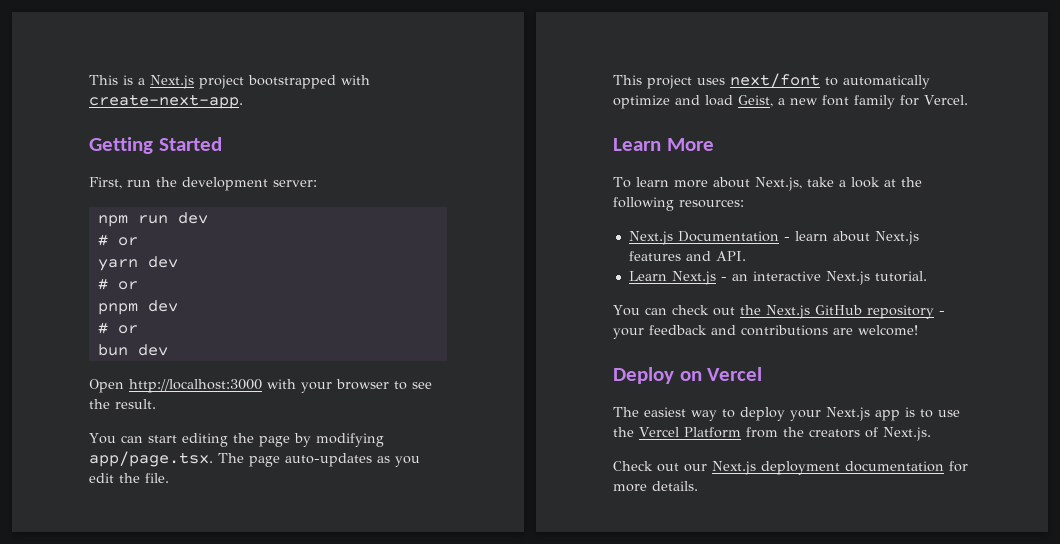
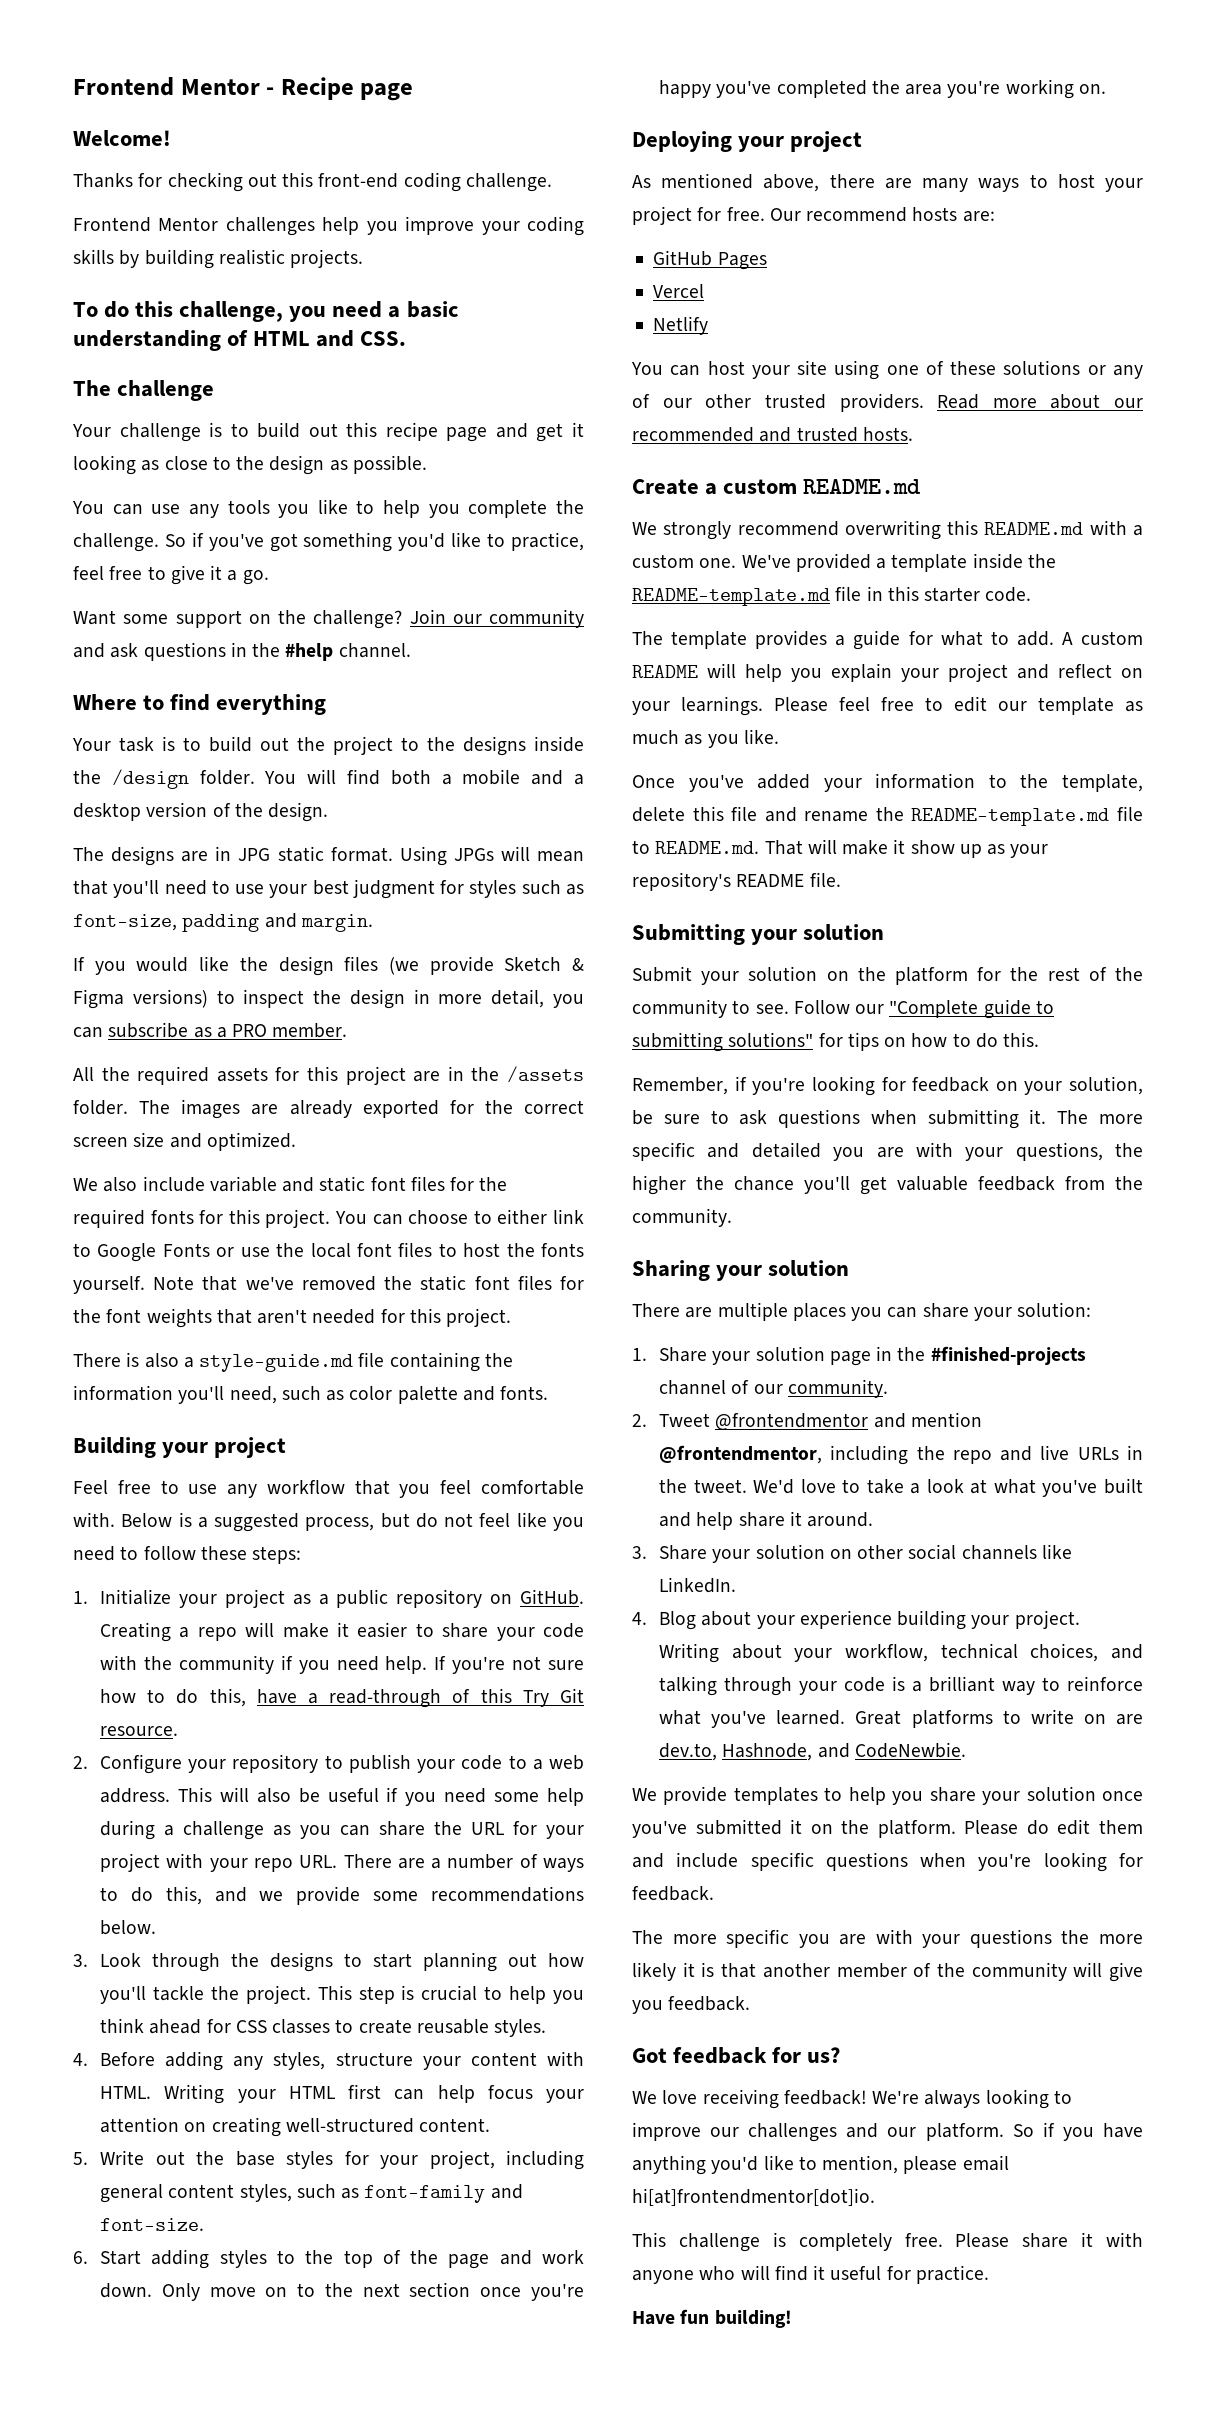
[89,75,370,89] [89,94,243,109] [89,137,222,154] [89,177,317,191] [97,212,208,227] [97,234,138,246] [97,256,178,271] [97,278,138,290] [97,300,178,315] [97,322,138,334] [97,344,168,356] [89,379,432,393] [89,399,156,409] [89,433,384,447] [89,451,420,467] [89,473,169,483] [613,73,930,89] [613,95,968,109] [613,138,714,151] [613,177,922,191] [613,197,744,211] [628,231,919,245] [628,251,746,261] [628,271,927,285] [613,305,945,319] [613,325,918,339] [613,367,763,384] [613,407,960,421] [613,427,931,441] [613,461,968,475] [613,481,698,492] This is a Next.js project bootstrapped with create-next-app. // Getting Started // First, run the development server: // npm run dev // # or // yarn dev // # or // pnpm dev // # or // bun dev // Open http://localhost:3000 with your browser to see the result. // You can start editing the page by modifying app/page.tsx. The page auto-updates as you edit the file. // This project uses next/font to automatically optimize and load Geist, a new font family for Vercel. // Learn More // To learn more about Next.js, take a look at the following resources: // Next.js Documentation - learn about Next.js features and API. // Learn Next.js - an interactive Next.js tutorial. // You can check out the Next.js GitHub repository - your feedback and contributions are welcome! // Deploy on Vercel // The easiest way to deploy your Next.js app is to use the Vercel Platform from the creators of Next.js. // Check out our Next.js deployment documentation for more details. -> [73,77,414,101] [73,130,171,146] [73,172,552,192] [73,216,584,236] [73,249,364,269] [73,301,459,322] [73,330,407,351] [73,380,215,401] [72,422,584,442] [73,455,427,475] [72,499,584,518] [73,532,585,552] [73,565,269,585] [73,609,584,629] [73,642,411,661] [73,694,327,715] [72,736,584,756] [73,769,585,789] [73,802,329,822] [73,846,584,866] [73,879,584,899] [73,913,373,932] [73,956,584,976] [73,989,584,1009] [73,1022,348,1038] [73,1066,585,1085] [73,1099,584,1119] [73,1132,296,1151] [73,1176,508,1192] [73,1209,585,1228] [73,1242,585,1262] [73,1275,584,1294] [73,1308,512,1328] [73,1352,513,1372] [73,1385,549,1404] [73,1437,287,1458] [73,1480,584,1498] [73,1512,584,1532] [73,1546,302,1564] [73,1589,584,1608] [100,1622,585,1642] [100,1655,585,1674] [100,1688,584,1708] [100,1726,179,1736] [73,1754,585,1774] [100,1787,585,1806] [100,1820,584,1840] [100,1853,584,1872] [100,1886,584,1905] [100,1920,157,1935] [73,1952,584,1972] [100,1985,585,2004] [100,2018,547,2037] [73,2051,584,2071] [100,2084,584,2104] [100,2117,491,2137] [73,2150,584,2170] [100,2184,523,2203] [100,2218,205,2231] [73,2249,584,2269] [100,2282,584,2301] [659,79,1106,99] [632,131,863,152] [632,173,1143,192] [632,206,995,225] [653,250,767,270] [653,284,705,298] [653,316,709,335] [631,360,1143,380] [632,393,1143,412] [632,427,913,442] [632,479,922,495] [632,520,1143,540] [632,553,1056,572] [632,586,1032,606] [632,630,1143,650] [632,663,1143,682] [632,696,1143,716] [632,729,779,748] [632,773,1143,792] [632,806,1143,826] [632,839,1049,858] [632,872,841,891] [632,924,885,945] [632,966,1143,985] [632,999,1054,1019] [632,1032,1040,1052] [632,1076,1143,1096] [632,1109,1143,1129] [632,1142,1143,1161] [632,1175,1143,1195] [632,1208,732,1227] [632,1260,850,1281] [632,1302,1092,1321] [632,1346,1086,1366] [659,1379,888,1398] [632,1412,982,1430] [659,1445,1143,1465] [659,1478,1143,1497] [659,1511,874,1530] [632,1544,1072,1563] [659,1577,737,1593] [632,1610,1080,1630] [659,1643,1143,1663] [659,1676,1143,1696] [659,1709,1143,1728] [659,1742,966,1761] [632,1786,1143,1805] [632,1819,1143,1838] [632,1852,1143,1872] [632,1886,714,1901] [632,1929,1143,1948] [632,1962,1143,1982] [632,1996,751,2014] [632,2047,841,2064] [632,2089,1072,2109] [632,2122,1143,2142] [632,2155,1009,2175] [632,2188,875,2206] [632,2232,1143,2252] [632,2265,989,2284] [632,2309,792,2328] Frontend Mentor - Recipe page // Welcome! // Thanks for checking out this front-end coding challenge. // Frontend Mentor challenges help you improve your coding skills by building realistic projects. // To do this challenge, you need a basic understanding of HTML and CSS. // The challenge // Your challenge is to build out this recipe page and get it looking as close to the design as possible. // You can use any tools you like to help you complete the challenge. So if you've got something you'd like to practice, feel free to give it a go. // Want some support on the challenge? Join our community and ask questions in the #help channel. // Where to find everything // Your task is to build out the project to the designs inside the /design folder. You will find both a mobile and a desktop version of the design. // The designs are in JPG static format. Using JPGs will mean that you'll need to use your best judgment for styles such as font-size, padding and margin. // If you would like the design files (we provide Sketch & Figma versions) to inspect the design in more detail, you can subscribe as a PRO member. // All the required assets for this project are in the /assets folder. The images are already exported for the correct screen size and optimized. // We also include variable and static font files for the required fonts for this project. You can choose to either link to Google Fonts or use the local font files to host the fonts yourself. Note that we've removed the static font files for the font weights that aren't needed for this project. // There is also a style-guide.md file containing the information you'll need, such as color palette and fonts. // Building your project // Feel free to use any workflow that you feel comfortable with. Below is a suggested process, but do not feel like you need to follow these steps: // 1. Initialize your project as a public repository on GitHub. Creating a repo will make it easier to share your code with the community if you need help. If you're not sure how to do this, have a read-through of this Try Git resource. // 2. Configure your repository to publish your code to a web address. This will also be useful if you need some help during a challenge as you can share the URL for your project with your repo URL. There are a number of ways to do this, and we provide some recommendations below. // 3. Look through the designs to start planning out how you'll tackle the project. This step is crucial to help you think ahead for CSS classes to create reusable styles. // 4. Before adding any styles, structure your content with HTML. Writing your HTML first can help focus your attention on creating well-structured content. // 5. Write out the base styles for your project, including general content styles, such as font-family and font-size. // 6. Start adding styles to the top of the page and work down. Only move on to the next section once you're happy you've completed the area you're working on. // Deploying your project // As mentioned above, there are many ways to host your project for free. Our recommend hosts are: // GitHub Pages // Vercel // Netlify // You can host your site using one of these solutions or any of our other trusted providers. Read more about our recommended and trusted hosts. // Create a custom README.md // We strongly recommend overwriting this README.md with a custom one. We've provided a template inside the README-template.md file in this starter code. // The template provides a guide for what to add. A custom README will help you explain your project and reflect on your learnings. Please feel free to edit our template as much as you like. // Once you've added your information to the template, delete this file and rename the README-template.md file to README.md. That will make it show up as your repository's README file. // Submitting your solution // Submit your solution on the platform for the rest of the community to see. Follow our "Complete guide to submitting solutions" for tips on how to do this. // Remember, if you're looking for feedback on your solution, be sure to ask questions when submitting it. The more specific and detailed you are with your questions, the higher the chance you'll get valuable feedback from the community. // Sharing your solution // There are multiple places you can share your solution: // 1. Share your solution page in the #finished-projects channel of our community. // 2. Tweet @frontendmentor and mention @frontendmentor, including the repo and live URLs in the tweet. We'd love to take a look at what you've built and help share it around. // 3. Share your solution on other social channels like LinkedIn. // 4. Blog about your experience building your project. Writing about your workflow, technical choices, and talking through your code is a brilliant way to reinforce what you've learned. Great platforms to write on are dev.to, Hashnode, and CodeNewbie. // We provide templates to help you share your solution once you've submitted it on the platform. Please do edit them and include specific questions when you're looking for feedback. // The more specific you are with your questions the more likely it is that another member of the community will give you feedback. // Got feedback for us? // We love receiving feedback! We're always looking to improve our challenges and our platform. So if you have anything you'd like to mention, please email hi[at]frontendmentor[dot]io. // This challenge is completely free. Please share it with anyone who will find it useful for practice. // Have fun building!

